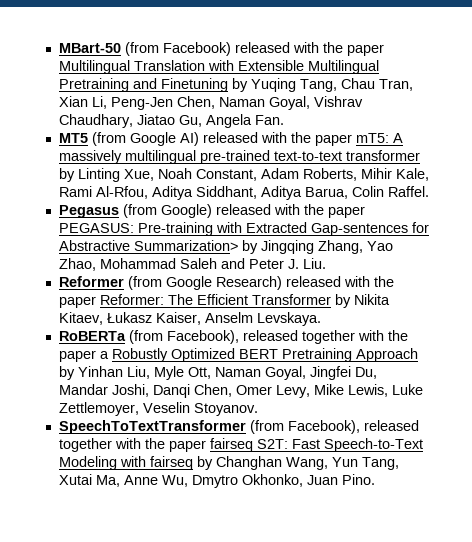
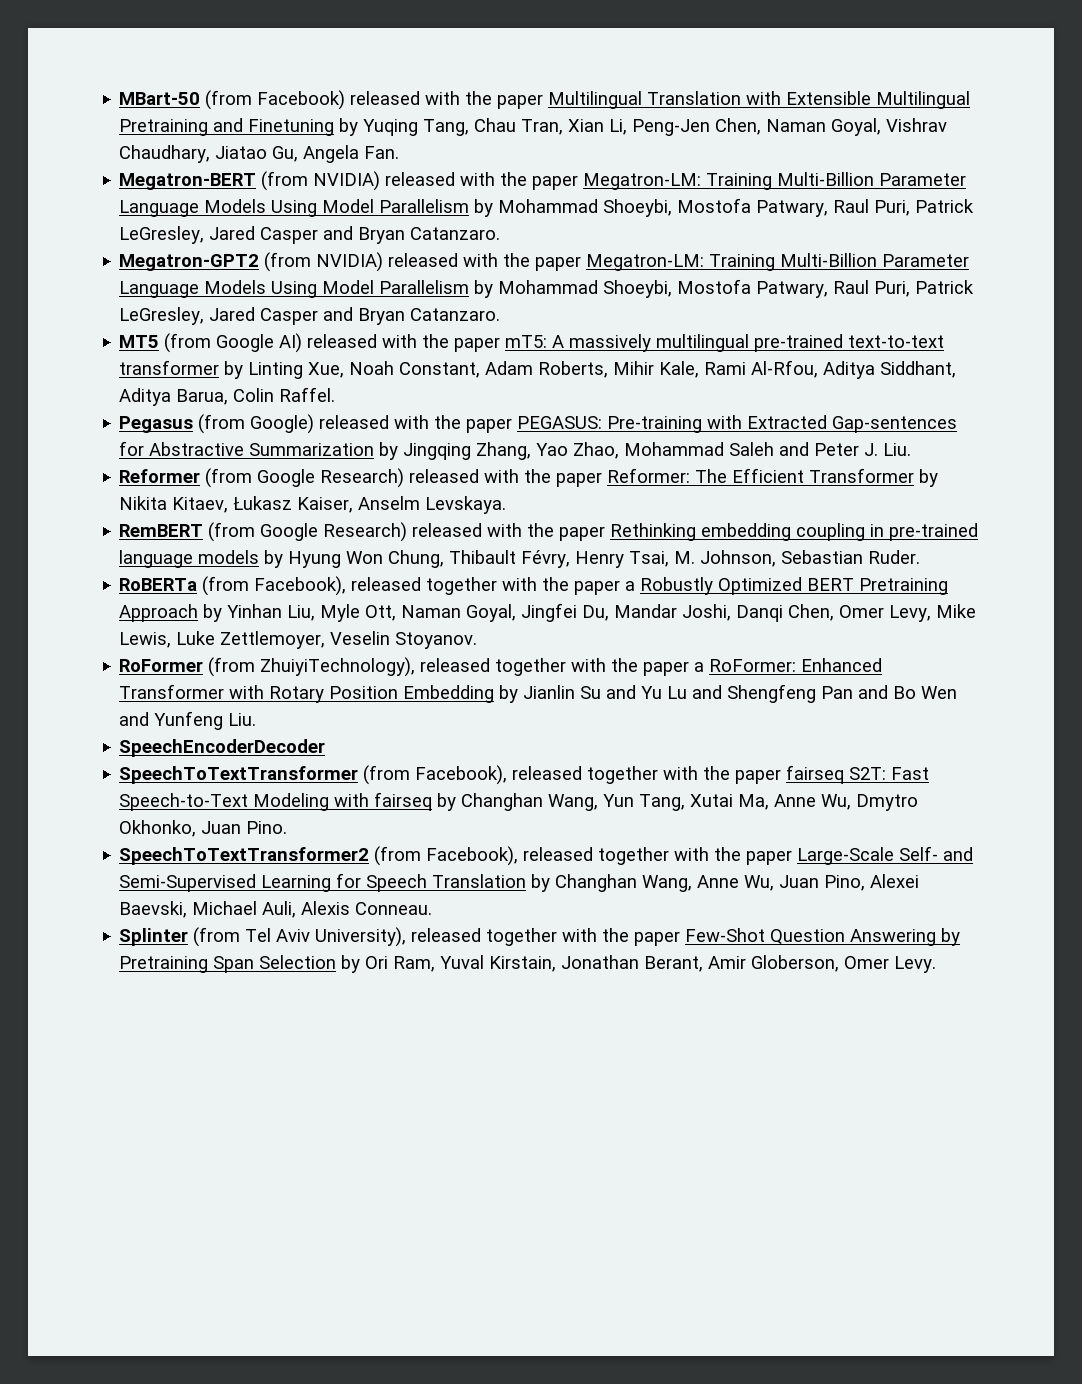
(284, 120) none -> [119,171,967,191] [119,198,975,217] [119,226,501,244] [119,252,970,272] [119,279,975,298] [119,307,501,325] // Megatron-BERT (from NVIDIA) released with the paper Megatron-LM: Training Multi-Billion Parameter Language Models Using Model Parallelism by Mohammad Shoeybi, Mostofa Patwary, Raul Puri, Patrick LeGresley, Jared Casper and Bryan Catanzaro. // Megatron-GPT2 (from NVIDIA) released with the paper Megatron-LM: Training Multi-Billion Parameter Language Models Using Model Parallelism by Mohammad Shoeybi, Mostofa Patwary, Raul Puri, Patrick LeGresley, Jared Casper and Bryan Catanzaro.
[133,240,238,251] Summarization> -> [249,443,375,456] Summarization
(321, 319) none -> [119,522,979,542] [119,550,921,568] // RemBERT (from Google Research) released with the paper Rethinking embedding coupling in pre-trained language models by Hyung Won Chung, Thibault Févry, Henry Tsai, M. Johnson, Sebastian Ruder.
(258, 409) none -> [119,657,883,677] [119,684,958,703] [119,711,257,730] [119,739,326,757] // RoFormer (from ZhuiyiTechnology), released together with the paper a RoFormer: Enhanced Transformer with Rotary Position Embedding by Jianlin Su and Yu Lu and Shengfeng Pan and Bo Wen and Yunfeng Liu. // SpeechEncoderDecoder
(375, 479) none -> [119,846,974,866] [119,873,920,892] [119,901,433,918] [119,927,961,947] [119,955,937,973] // SpeechToTextTransformer2 (from Facebook), released together with the paper Large-Scale Self- and Semi-Supervised Learning for Speech Translation by Changhan Wang, Anne Wu, Juan Pino, Alexei Baevski, Michael Auli, Alexis Conneau. // Splinter (from Tel Aviv University), released together with the paper Few-Shot Question Answering by Pretraining Span Selection by Ori Ram, Yuval Kirstain, Jonathan Berant, Amir Globerson, Omer Levy.

